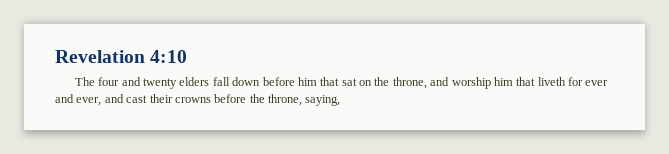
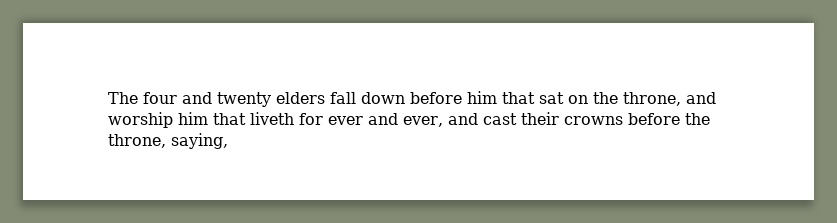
[55,50,188,63] Revelation 4:10 // -> (108, 98) none

